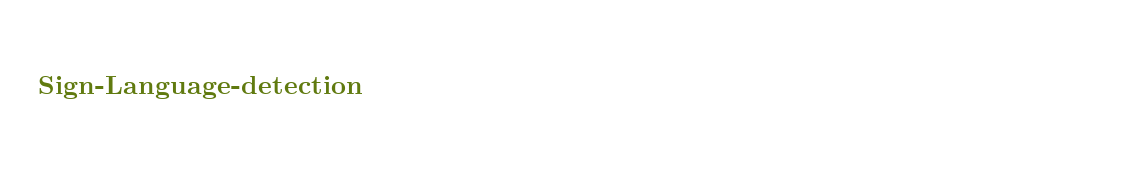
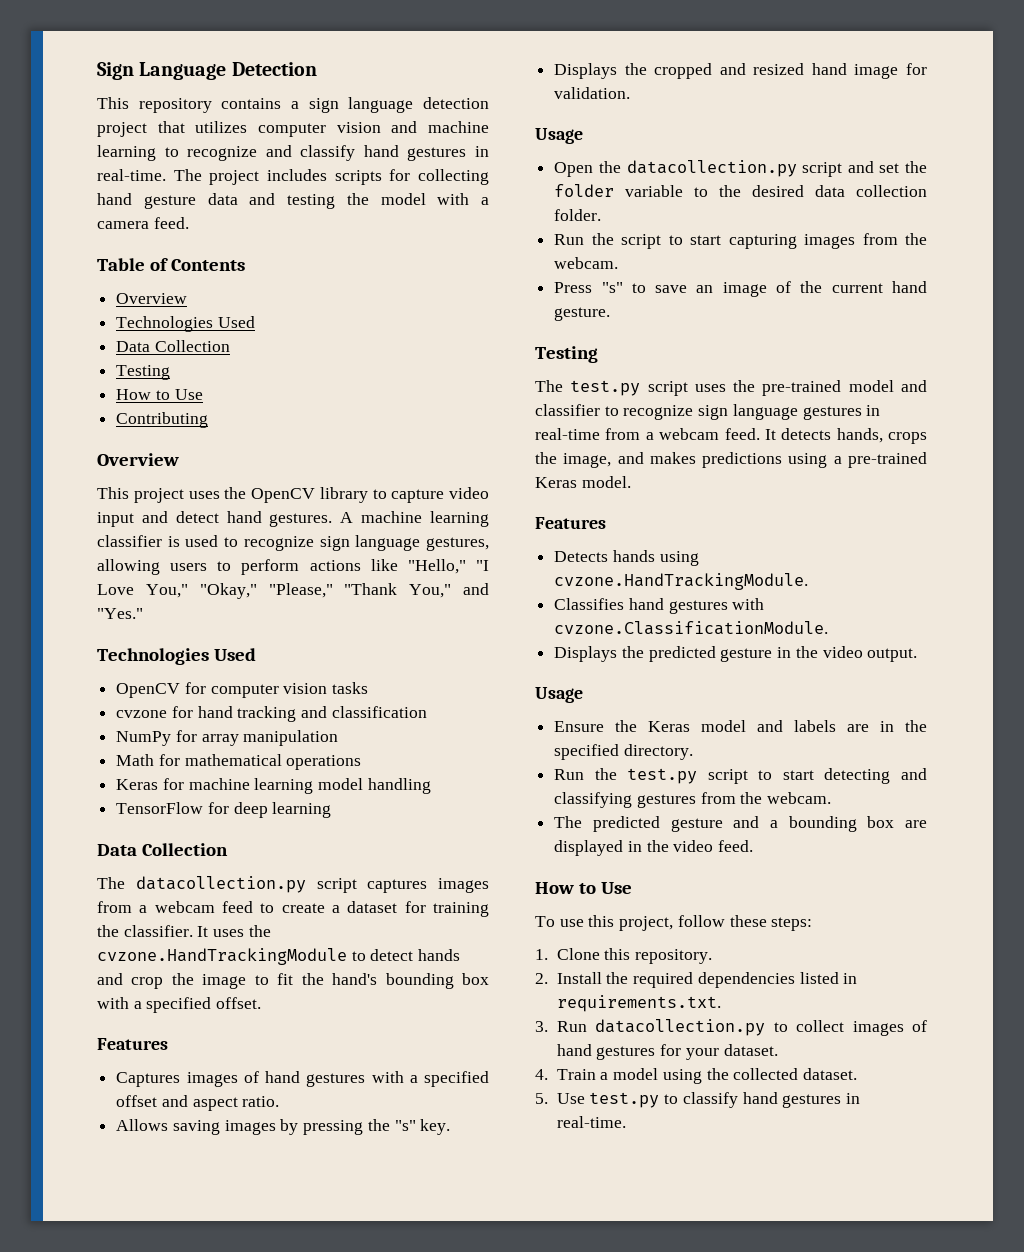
[38,76,363,99] Sign-Language-detection -> [97,62,317,80] [97,97,490,113] [97,121,489,137] [97,145,489,161] [97,169,489,185] [97,193,489,209] [97,217,189,229] [97,258,245,271] [116,293,188,304] [116,316,255,332] [116,340,230,352] [116,365,171,380] [116,389,203,400] [116,412,209,428] [97,453,179,466] [97,487,489,503] [97,511,489,527] [97,535,490,551] [97,559,490,575] [97,583,489,599] [97,608,143,619] [97,648,256,665] [116,682,369,698] [116,706,427,722] [116,730,339,746] [116,754,362,770] [116,778,431,794] [116,802,332,818] [97,843,228,856] [97,876,489,893] [97,901,489,917] [97,925,271,937] [97,948,461,965] [97,973,490,989] [97,997,262,1013] [97,1038,168,1050] [116,1071,489,1087] [116,1095,280,1111] [116,1119,451,1135] [554,63,927,79] [554,87,631,99] [535,128,583,144] [554,160,927,177] [554,184,927,197] [554,209,602,221] [554,233,927,249] [554,257,619,269] [554,281,927,297] [554,307,611,321] [535,346,598,363] [535,380,927,396] [535,404,881,420] [535,428,927,444] [535,452,927,468] [535,476,631,488] [535,517,606,529] [554,550,699,566] [554,573,809,590] [554,598,765,614] [554,621,829,635] [554,646,918,662] [535,687,583,703] [554,720,927,732] [554,744,693,760] [554,768,927,784] [554,792,832,808] [554,816,927,832] [554,840,754,856] [535,882,632,894] [535,915,813,931] [535,948,713,964] [535,972,858,988] [556,995,721,1012] [535,1019,927,1036] [556,1044,778,1060] [535,1068,858,1084] [535,1092,861,1108] [556,1116,626,1128] Sign Language Detection // This repository contains a sign language detection project that utilizes computer vision and machine learning to recognize and classify hand gestures in real-time. The project includes scripts for collecting hand gesture data and testing the model with a camera feed. // Table of Contents // Overview // Technologies Used // Data Collection // Testing // How to Use // Contributing // Overview // This project uses the OpenCV library to capture video input and detect hand gestures. A machine learning classifier is used to recognize sign language gestures, allowing users to perform actions like "Hello," "I Love You," "Okay," "Please," "Thank You," and "Yes." // Technologies Used // OpenCV for computer vision tasks // cvzone for hand tracking and classification // NumPy for array manipulation // Math for mathematical operations // Keras for machine learning model handling // TensorFlow for deep learning // Data Collection // The datacollection.py script captures images from a webcam feed to create a dataset for training the classifier. It uses the cvzone.HandTrackingModule to detect hands and crop the image to fit the hand's bounding box with a specified offset. // Features // Captures images of hand gestures with a specified offset and aspect ratio. // Allows saving images by pressing the "s" key. // Displays the cropped and resized hand image for validation. // Usage // Open the datacollection.py script and set the folder variable to the desired data collection folder. // Run the script to start capturing images from the webcam. // Press "s" to save an image of the current hand gesture. // Testing // The test.py script uses the pre-trained model and classifier to recognize sign language gestures in real-time from a webcam feed. It detects hands, crops the image, and makes predictions using a pre-trained Keras model. // Features // Detects hands using cvzone.HandTrackingModule. // Classifies hand gestures with cvzone.ClassificationModule. // Displays the predicted gesture in the video output. // Usage // Ensure the Keras model and labels are in the specified directory. // Run the test.py script to start detecting and classifying gestures from the webcam. // The predicted gesture and a bounding box are displayed in the video feed. // How to Use // To use this project, follow these steps: // 1. Clone this repository. // 2. Install the required dependencies listed in requirements.txt. // 3. Run datacollection.py to collect images of hand gestures for your dataset. // 4. Train a model using the collected dataset. // 5. Use test.py to classify hand gestures in real-time.

